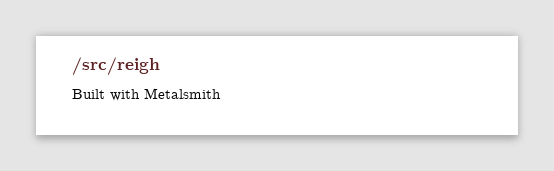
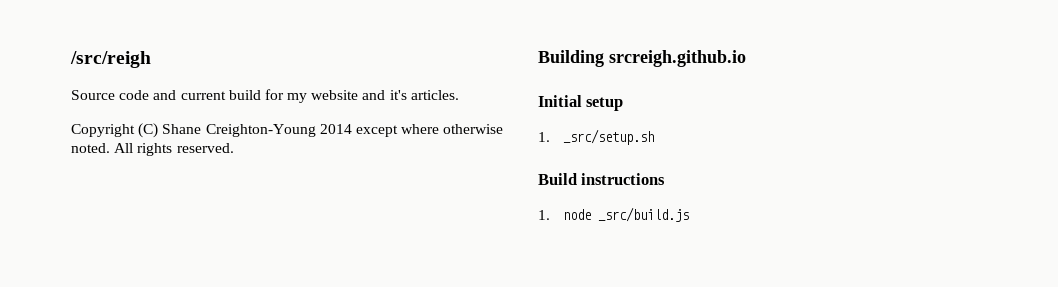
[72,88,221,101] Built with Metalsmith -> [71,89,459,103] [71,123,504,138] [71,143,234,156] [538,50,746,67] [538,95,624,111] [538,129,655,145] [538,173,666,185] [538,207,690,222] Source code and current build for my website and it's articles. // Copyright (C) Shane Creighton-Young 2014 except where otherwise noted. All rights reserved. // Building srcreigh.github.io // Initial setup // 1. _src/setup.sh // Build instructions // 1. node _src/build.js

